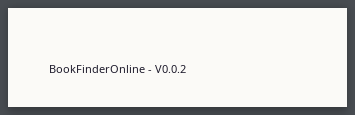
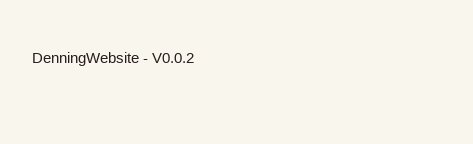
[49,65,145,73] BookFinderOnline -> [32,52,139,66] DenningWebsite

